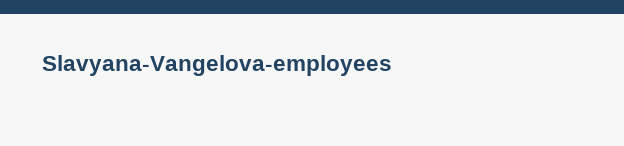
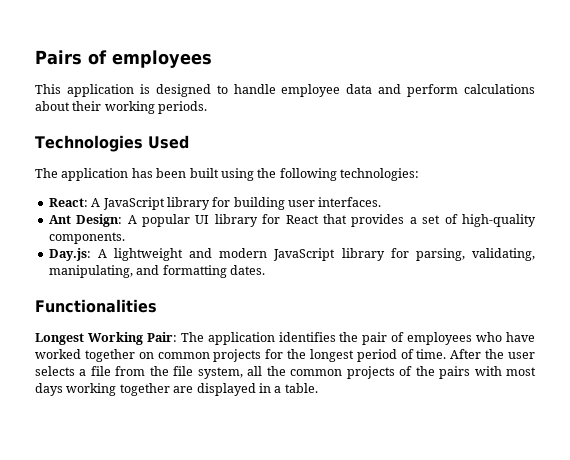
[42,55,392,76] Slavyana-Vangelova-employees -> [35,50,212,68] [35,84,535,97] [35,101,208,114] [35,135,189,152] [35,168,419,181] [48,197,382,210] [48,214,536,227] [48,232,125,244] [48,248,536,261] [48,265,265,278] [35,299,157,313] [35,332,536,345] [35,349,536,362] [35,366,536,379] [35,383,318,396] Pairs of employees // This application is designed to handle employee data and perform calculations about their working periods. // Technologies Used // The application has been built using the following technologies: // React: A JavaScript library for building user interfaces. // Ant Design: A popular UI library for React that provides a set of high-quality components. // Day.js: A lightweight and modern JavaScript library for parsing, validating, manipulating, and formatting dates. // Functionalities // Longest Working Pair: The application identifies the pair of employees who have worked together on common projects for the longest period of time. After the user selects a file from the file system, all the common projects of the pairs with most days working together are displayed in a table.

